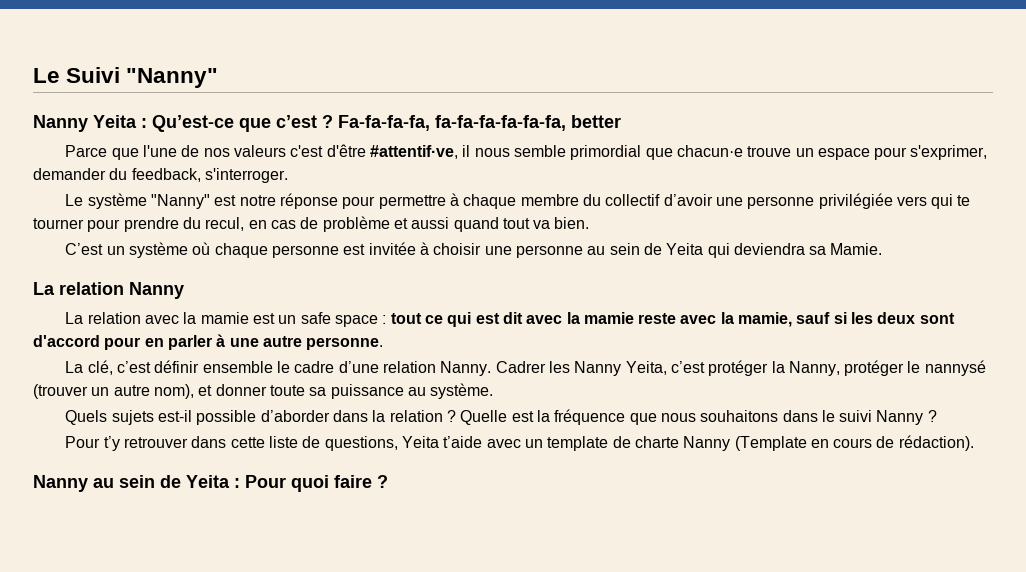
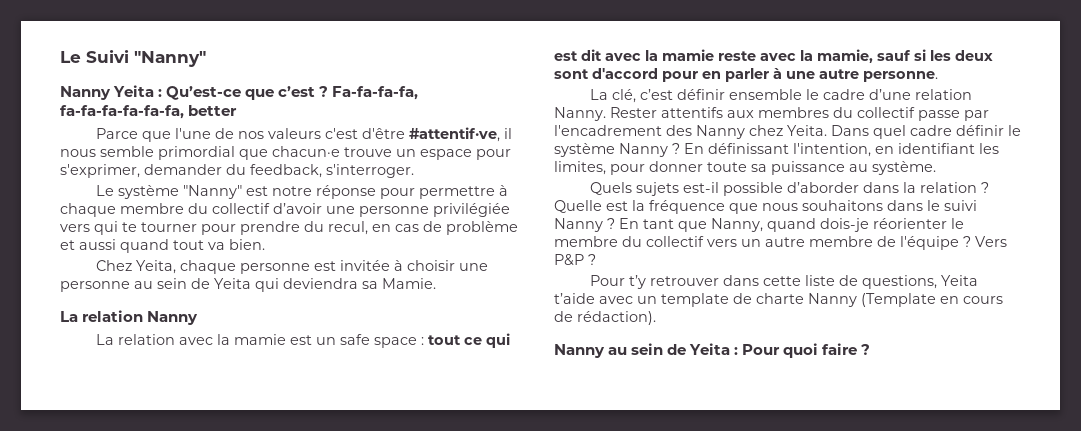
[65,242,211,258] C’est un système où -> [95,260,176,274] Chez Yeita,
[495,360,986,376] [33,384,213,399] Cadrer les Nanny Yeita, c’est protéger la Nanny, protéger le nannysé (trouver un autre nom), et -> [610,107,989,121] [554,125,1021,139] [554,143,999,157] [554,161,645,175] Rester attentifs aux membres du collectif passe par l'encadrement des Nanny chez Yeita. Dans quel cadre définir le système Nanny ? En définissant l'intention, en identifiant les limites, pour
(937, 416) none -> [619,218,964,232] [554,236,1007,250] [554,254,596,266] En tant que Nanny, quand dois-je réorienter le membre du collectif vers un autre membre de l'équipe ? Vers P&P ?

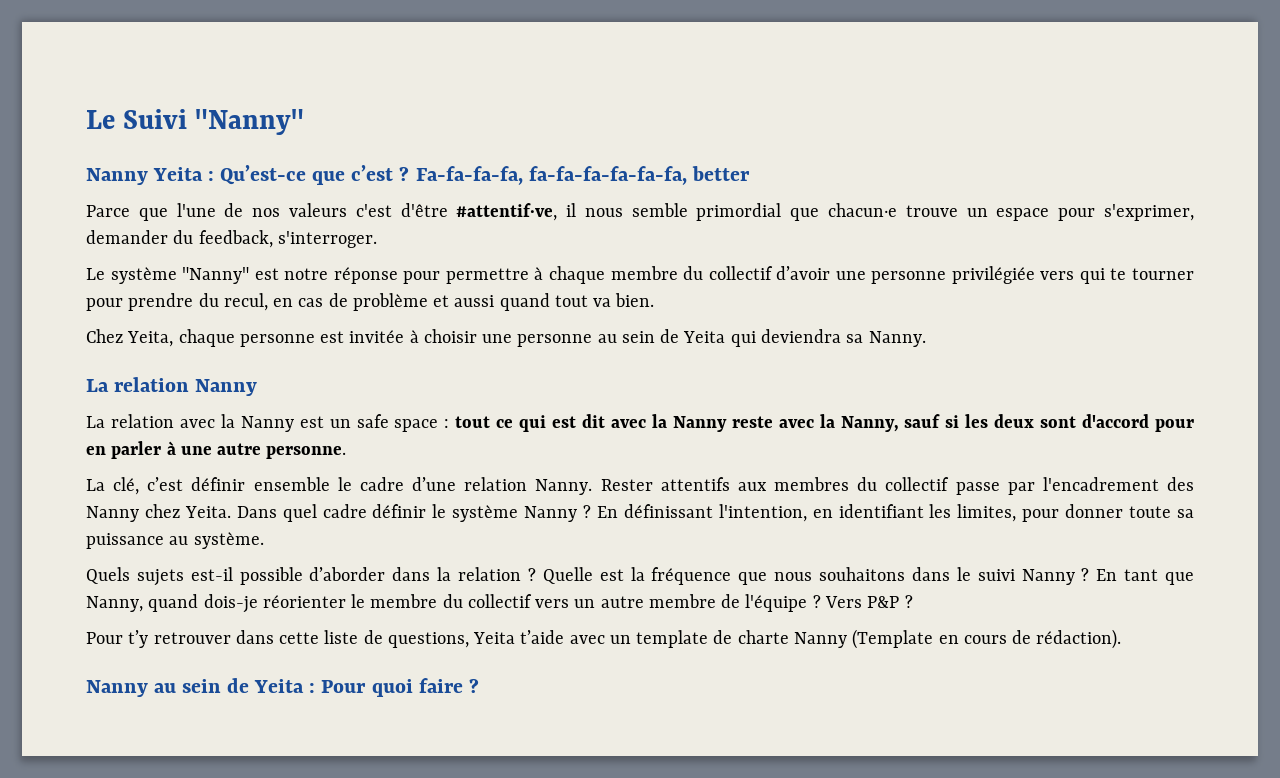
[382,278,436,289] Mamie. -> [868,331,926,347] Nanny.
[233,334,286,345] mamie -> [240,416,294,432] Nanny
[662,49,714,61] mamie -> [672,416,727,432] Nanny
[817,49,873,63] mamie, -> [840,416,899,432] Nanny,

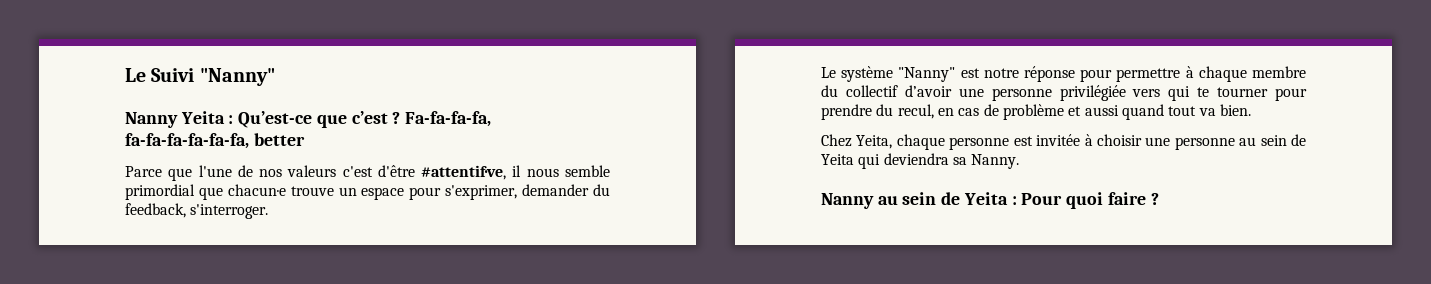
[86,377,258,396] [86,414,1195,432] [86,441,347,459] [86,477,1194,495] [86,504,1195,522] [86,532,264,549] [86,567,1194,586] [86,594,913,613] [86,629,1122,649] // La relation Nanny // La relation avec la Nanny est un safe space : tout ce qui est dit avec la Nanny reste avec la Nanny, sauf si les deux sont d'accord pour en parler à une autre personne. // La clé, c’est définir ensemble le cadre d’une relation Nanny. Rester attentifs aux membres du collectif passe par l'encadrement des Nanny chez Yeita. Dans quel cadre définir le système Nanny ? En définissant l'intention, en identifiant les limites, pour donner toute sa puissance au système. // Quels sujets est-il possible d’aborder dans la relation ? Quelle est la fréquence que nous souhaitons dans le suivi Nanny ? En tant que Nanny, quand dois-je réorienter le membre du collectif vers un autre membre de l'équipe ? Vers P&P ? // Pour t’y retrouver dans cette liste de questions, Yeita t’aide avec un template de charte Nanny (Template en cours de rédaction). -> (1020, 161) none

